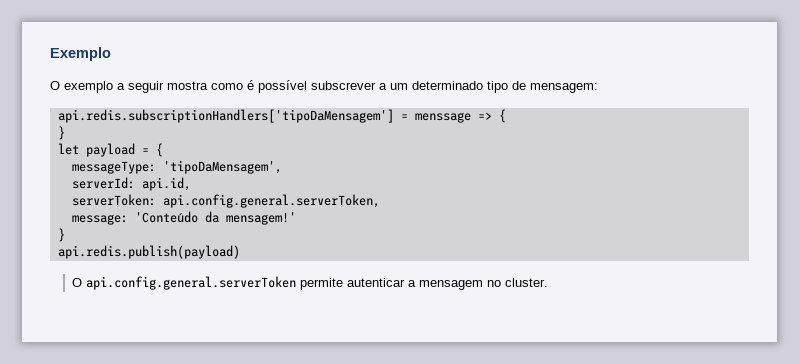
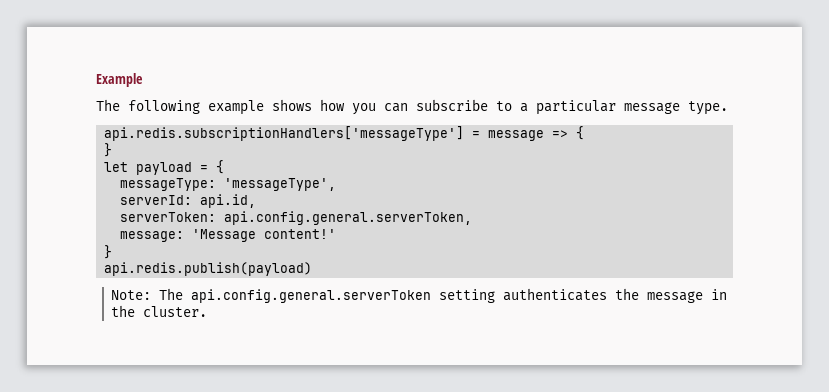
[50,47,111,61] [50,80,598,93] [57,109,471,123] Exemplo // O exemplo a seguir mostra como é possível subscrever a um determinado tipo de mensagem: // api.redis.subscriptionHandlers['tipoDaMensagem'] = menssage -> [96,73,143,87] [96,99,728,115] [104,126,545,141] Example // The following example shows how you can subscribe to a particular message type. // api.redis.subscriptionHandlers['messageType'] = message
[162,160,282,174] 'tipoDaMensagem', -> [224,178,337,191] 'messageType',
[134,211,296,225] 'Conteúdo da mensagem!' -> [192,229,337,242] 'Message content!'
[72,276,502,290] O api.config.general.serverToken permite autenticar a mensagem no -> [111,288,728,303] [111,305,136,317] Note: The api.config.general.serverToken setting authenticates the message in the

